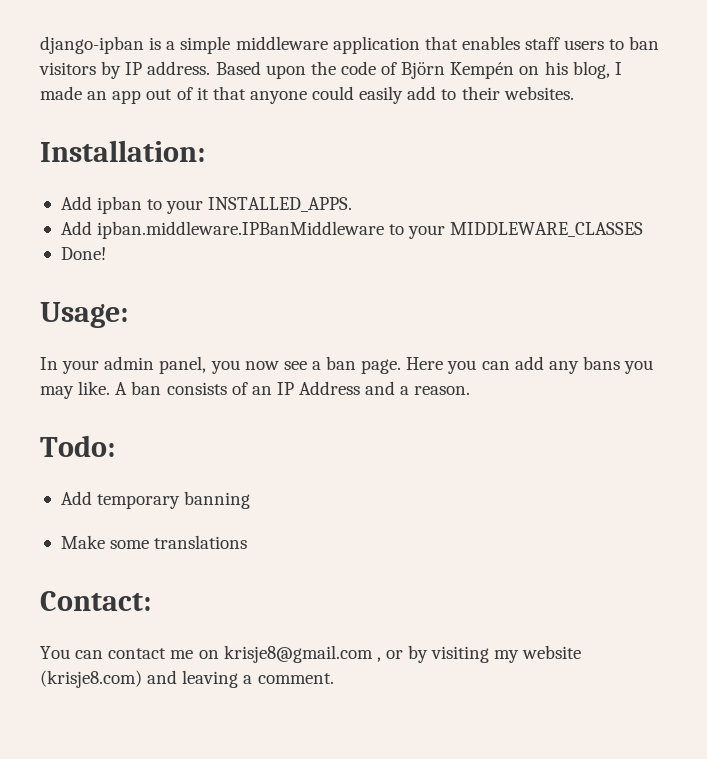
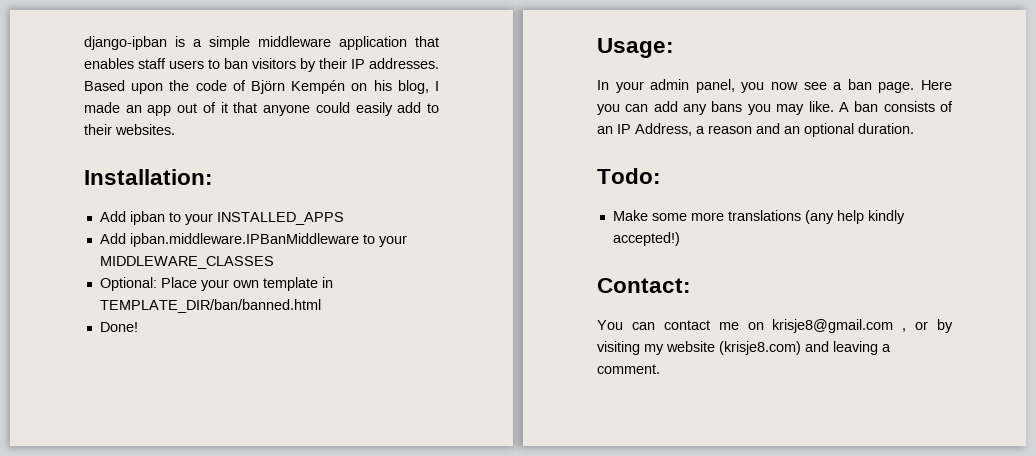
[125,61,211,75] IP address. -> [319,58,439,69] their IP addresses.
[208,197,353,212] INSTALLED_APPS. -> [216,212,344,225] INSTALLED_APPS
(644, 229) none -> [99,277,333,291] [99,299,321,313] // Optional: Place your own template in TEMPLATE_DIR/ban/banned.html
[299,381,471,395] [40,435,115,457] [60,491,251,509] Address and a reason. // Todo: // Add temporary banning -> [635,123,914,137] [597,168,661,184] Address, a reason and an optional duration. // Todo:
(150, 544) none -> [690,212,724,221] more
(248, 542) none -> [804,210,905,224] [612,232,680,246] (any help kindly accepted!)

